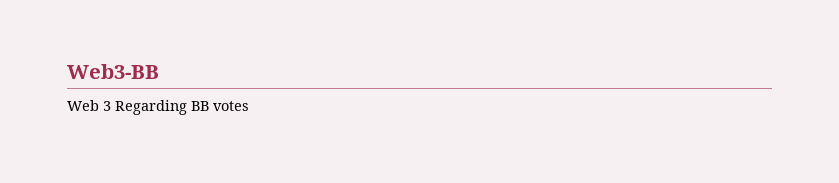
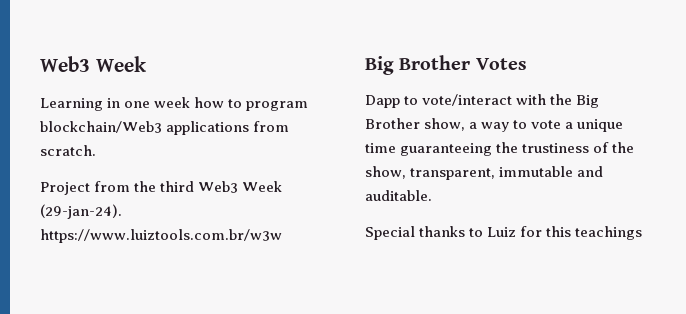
[67,64,159,79] [67,100,249,115] Web3-BB // Web 3 Regarding BB votes -> [40,56,147,72] [40,97,309,111] [40,121,290,135] [40,145,96,156] [40,181,283,195] [40,204,122,219] [40,229,282,243] [365,55,527,75] [365,94,600,108] [365,118,624,132] [365,142,635,156] [365,166,604,180] [365,190,432,201] [365,226,643,240] Web3 Week // Learning in one week how to program blockchain/Web3 applications from scratch. // Project from the third Web3 Week (29-jan-24). https://www.luiztools.com.br/w3w // Big Brother Votes // Dapp to vote/interact with the Big Brother show, a way to vote a unique time guaranteeing the trustiness of the show, transparent, immutable and auditable. // Special thanks to Luiz for this teachings

